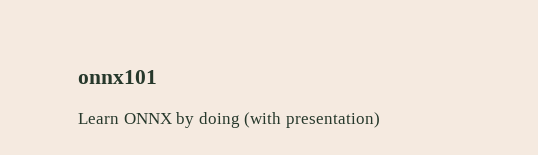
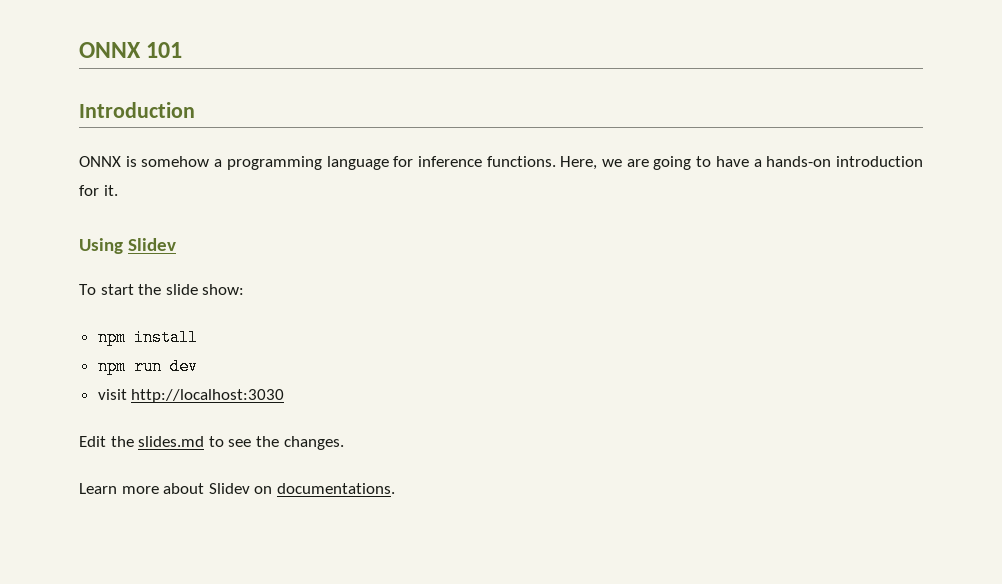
[78,70,157,84] [78,112,380,128] onnx101 // Learn ONNX by doing (with presentation) -> [79,42,183,58] [79,102,195,118] [79,156,924,170] [79,185,118,196] [79,238,177,254] [79,284,245,295] [97,329,198,346] [97,358,198,375] [97,389,285,403] [79,436,344,450] [79,483,395,494] ONNX 101 // Introduction // ONNX is somehow a programming language for inference functions. Here, we are going to have a hands-on introduction for it. // Using Slidev // To start the slide show: // npm install // npm run dev // visit http://localhost:3030 // Edit the slides.md to see the changes. // Learn more about Slidev on documentations.

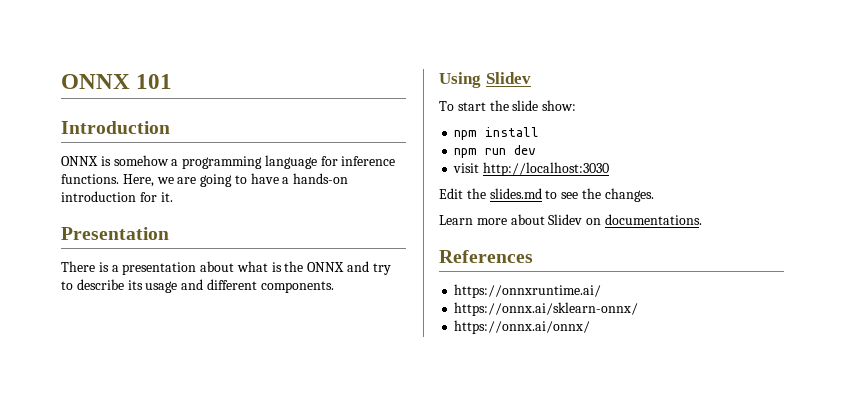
(118, 190) none -> [61,227,169,240] [61,261,391,275] [61,279,334,293] // Presentation // There is a presentation about what is the ONNX and try to describe its usage and different components.
(395, 488) none -> [439,250,533,263] [454,284,602,298] [454,302,639,316] [454,320,591,334] // References // https://onnxruntime.ai/ // https://onnx.ai/sklearn-onnx/ // https://onnx.ai/onnx/

